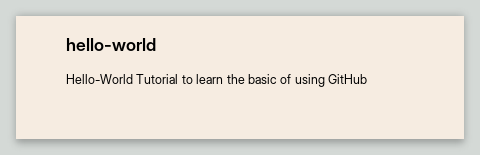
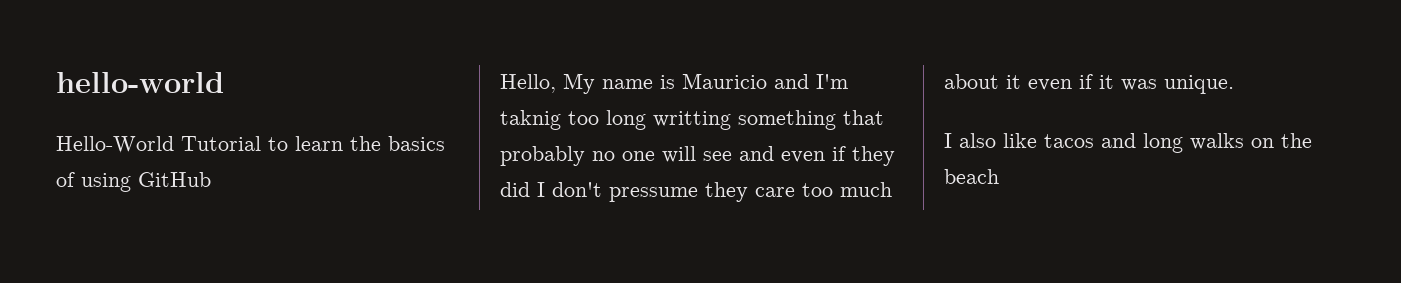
[247,74,277,84] basic -> [388,136,445,151] basics
(367, 79) none -> [500,73,848,94] [500,110,884,130] [500,146,895,166] [500,182,892,202] [944,74,1234,94] [944,133,1312,153] [944,169,999,184] // Hello, My name is Mauricio and I'm taknig too long writting something that probably no one will see and even if they did I don't pressume they care too much about it even if it was unique. // I also like tacos and long walks on the beach

